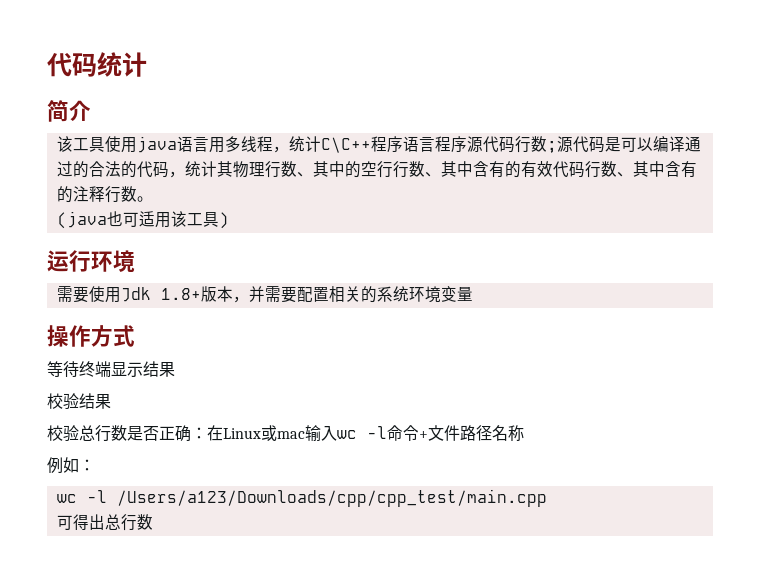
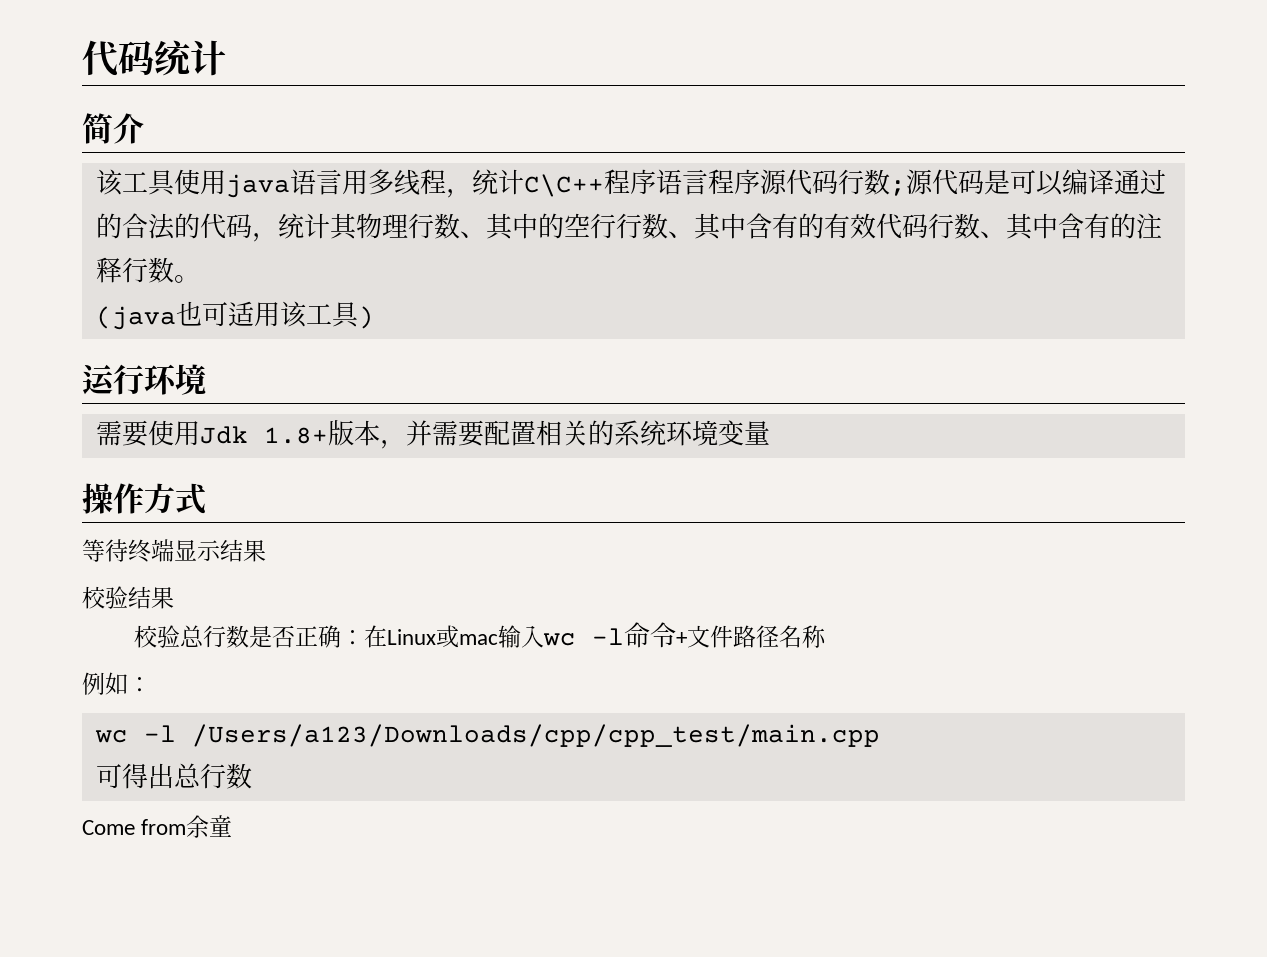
(153, 522) none -> [82,815,233,838] // Come from余童

